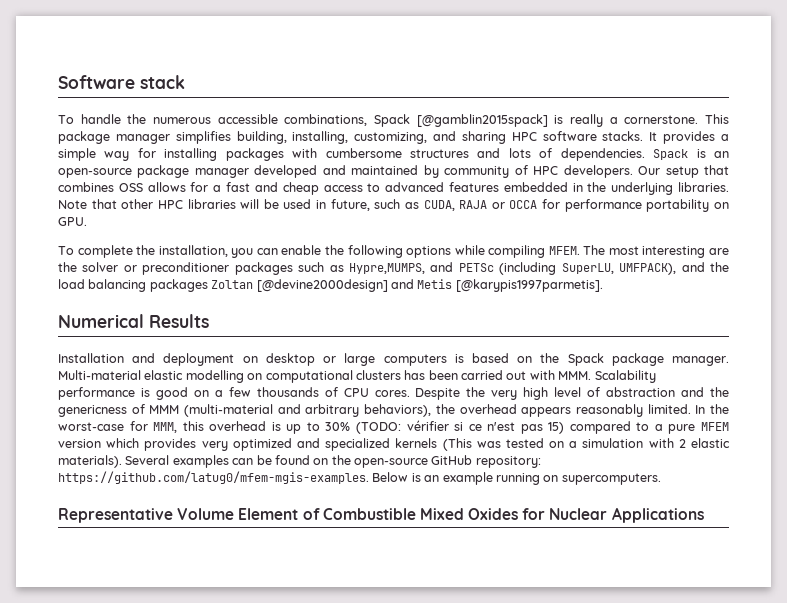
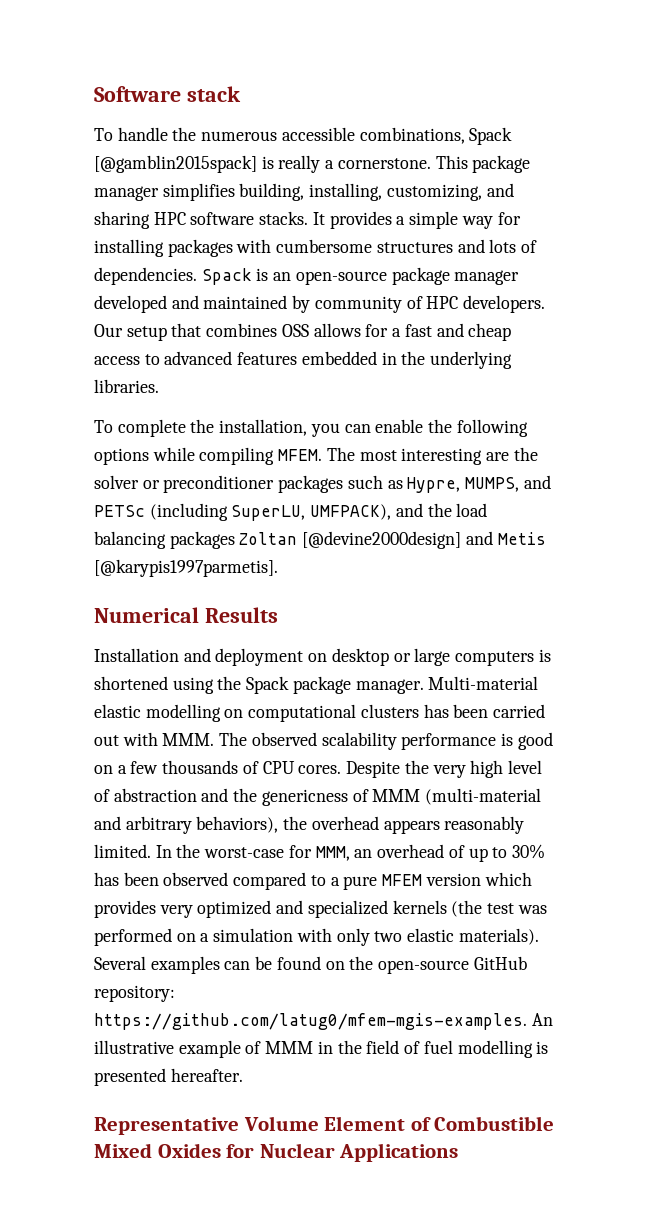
[58,199,730,212] [58,217,87,226] Note that other HPC libraries will be used in future, such as CUDA, RAJA or OCCA for performance portability on GPU. -> (159, 386) none
[349,263,425,274] Hypre,MUMPS, -> [407,477,520,493] Hypre, MUMPS,
[471,353,533,363] based on -> [94,676,214,694] shortened using
[594,370,656,383] Scalability -> [219,732,397,750] The observed scalability
[182,420,565,434] this overhead is up to 30% (TODO: vérifier si ce n'est pas 15) -> [354,844,545,862] [94,872,229,886] an overhead of up to 30% has been observed
[442,438,544,451] (This was tested -> [451,900,547,917] [94,928,172,946] (the test was performed
[678,439,686,448] 2 -> [336,928,403,946] only two
[372,472,661,485] Below is an example running on supercomputers. -> [531,1013,553,1026] [94,1040,549,1058] [94,1068,243,1086] An illustrative example of MMM in the field of fuel modelling is presented hereafter.

